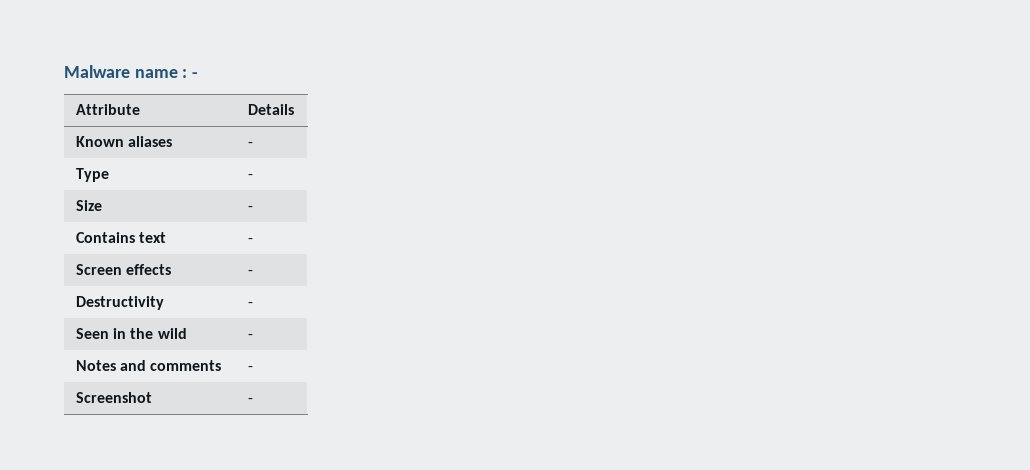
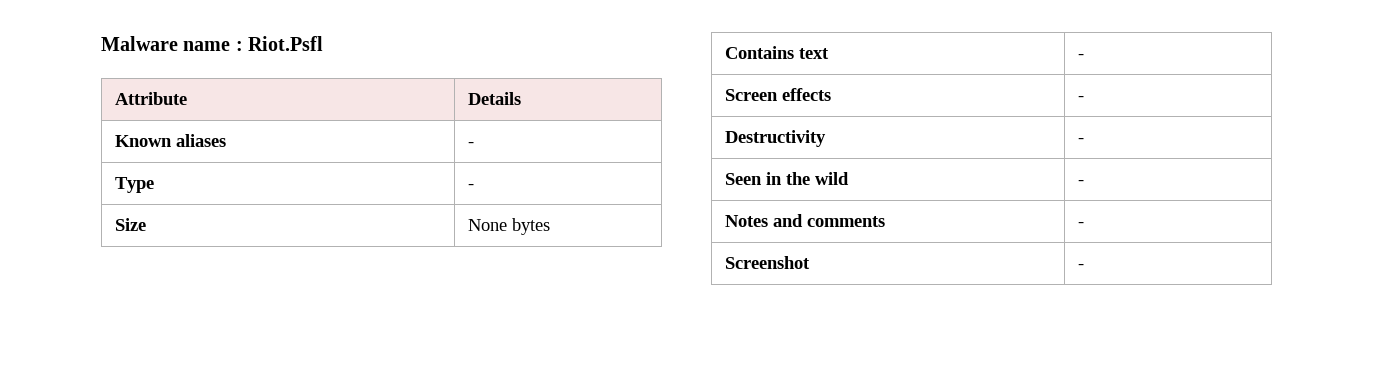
[192,72,199,78] - -> [248,36,324,51] Riot.Psfl
[247,206,253,211] - -> [467,218,550,235] None bytes

